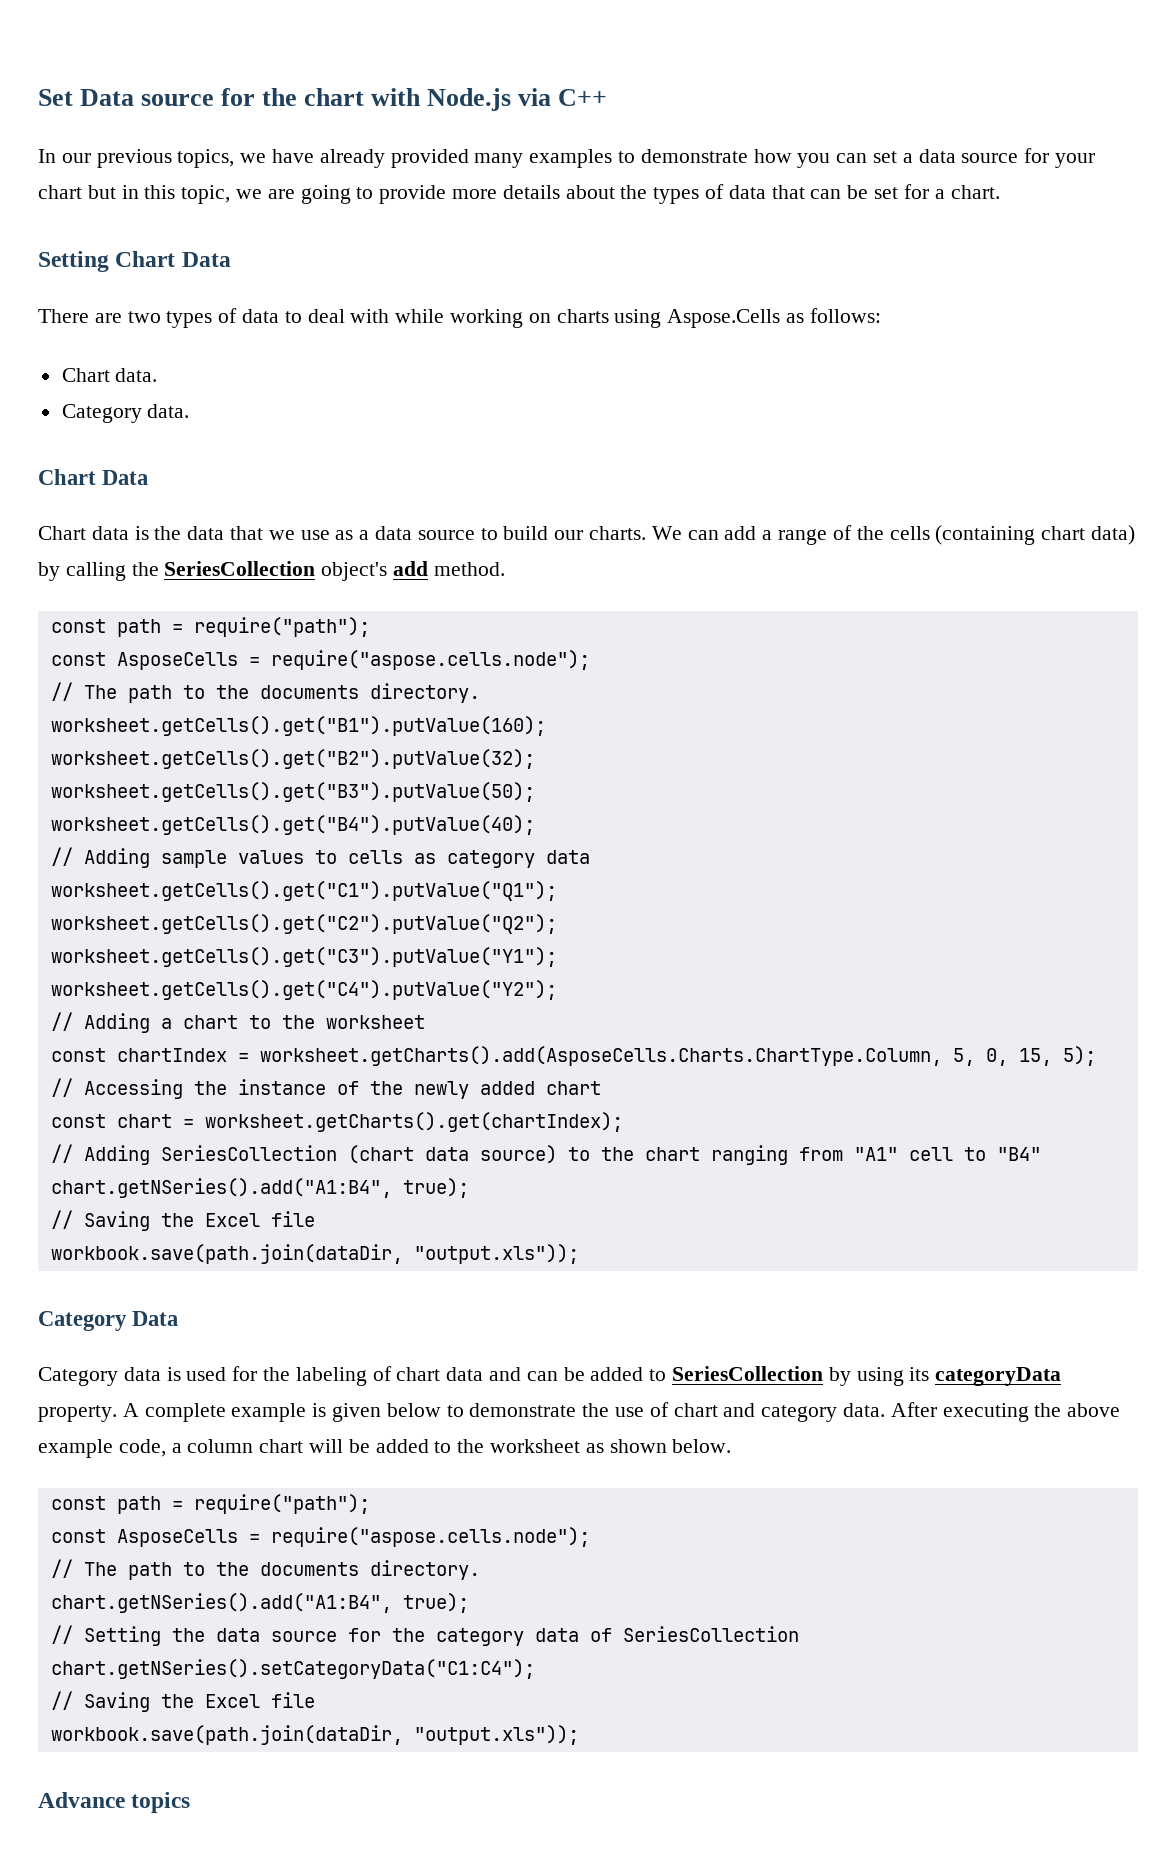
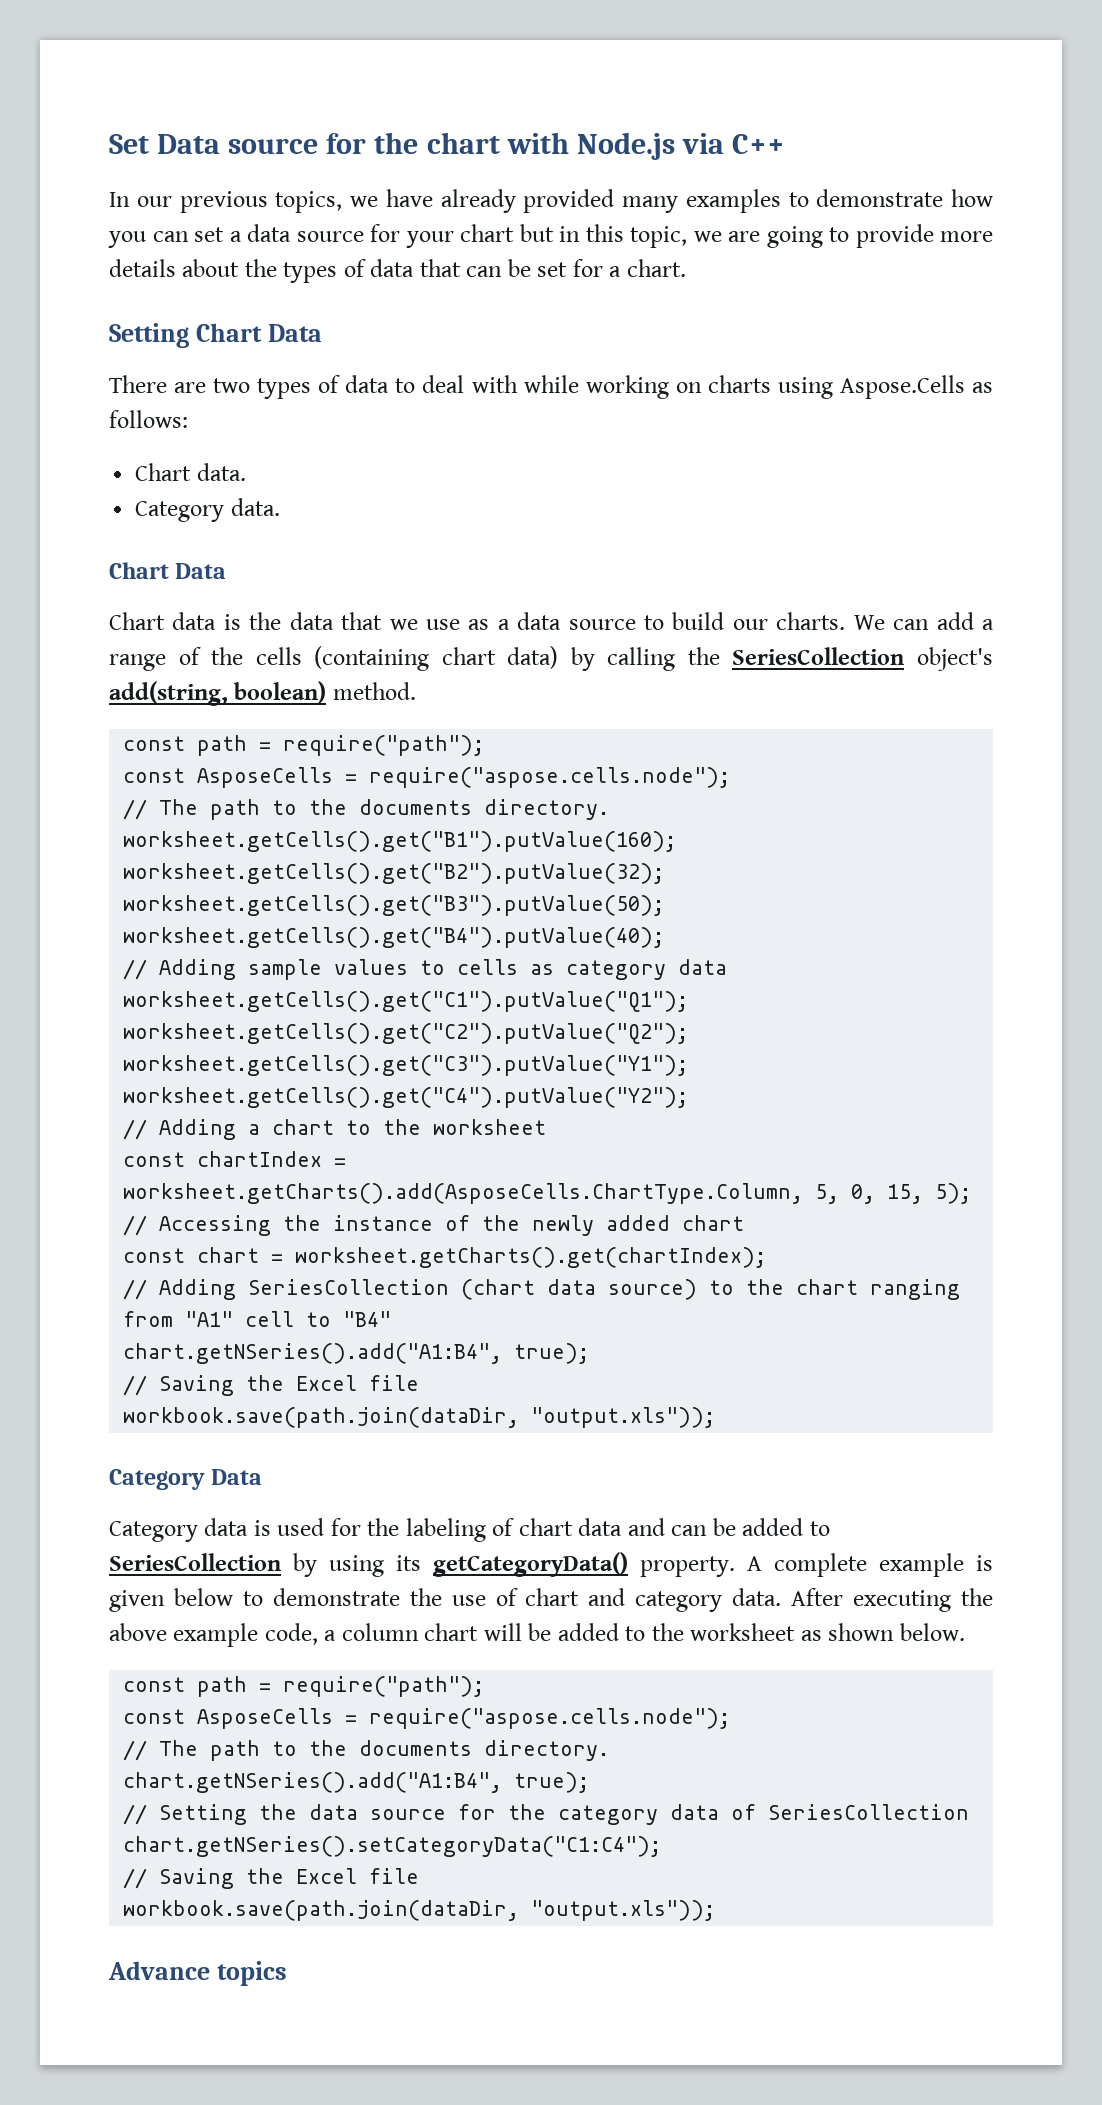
[393,561,429,576] add -> [109,681,327,706] add(string, boolean)
[259,1046,942,1066] worksheet.getCharts().add(AsposeCells.Charts.ChartType.Column, -> [123,1183,804,1204] worksheet.getCharts().add(AsposeCells.ChartType.Column,
[935,1367,1062,1386] categoryData -> [433,1552,628,1577] getCategoryData()

